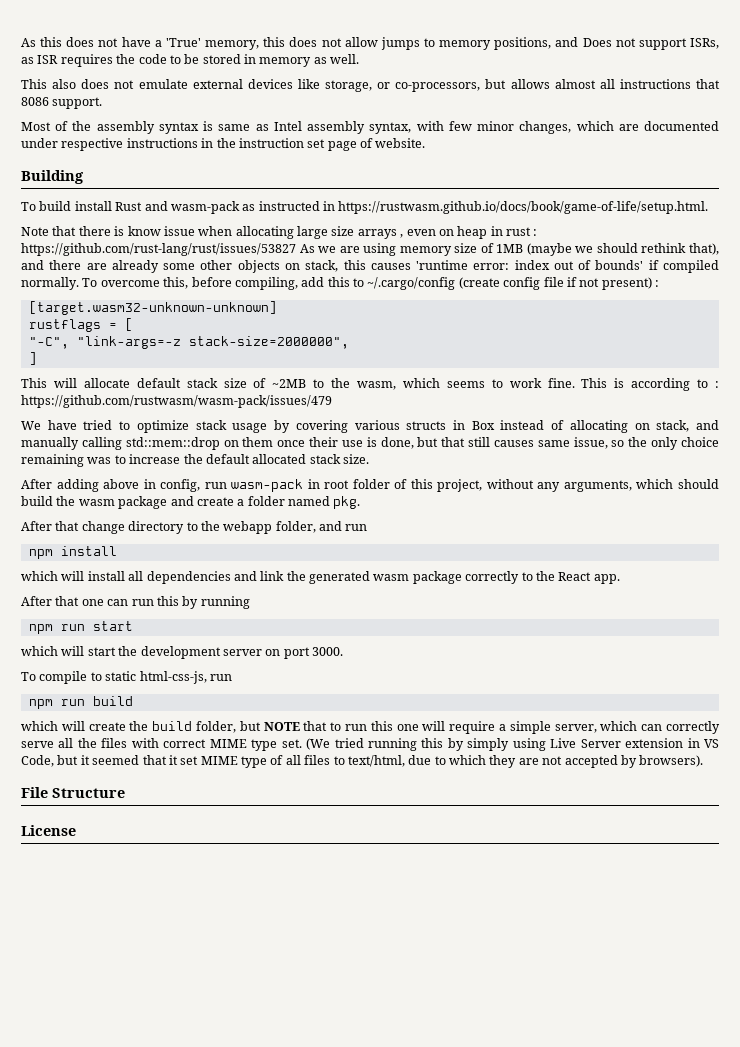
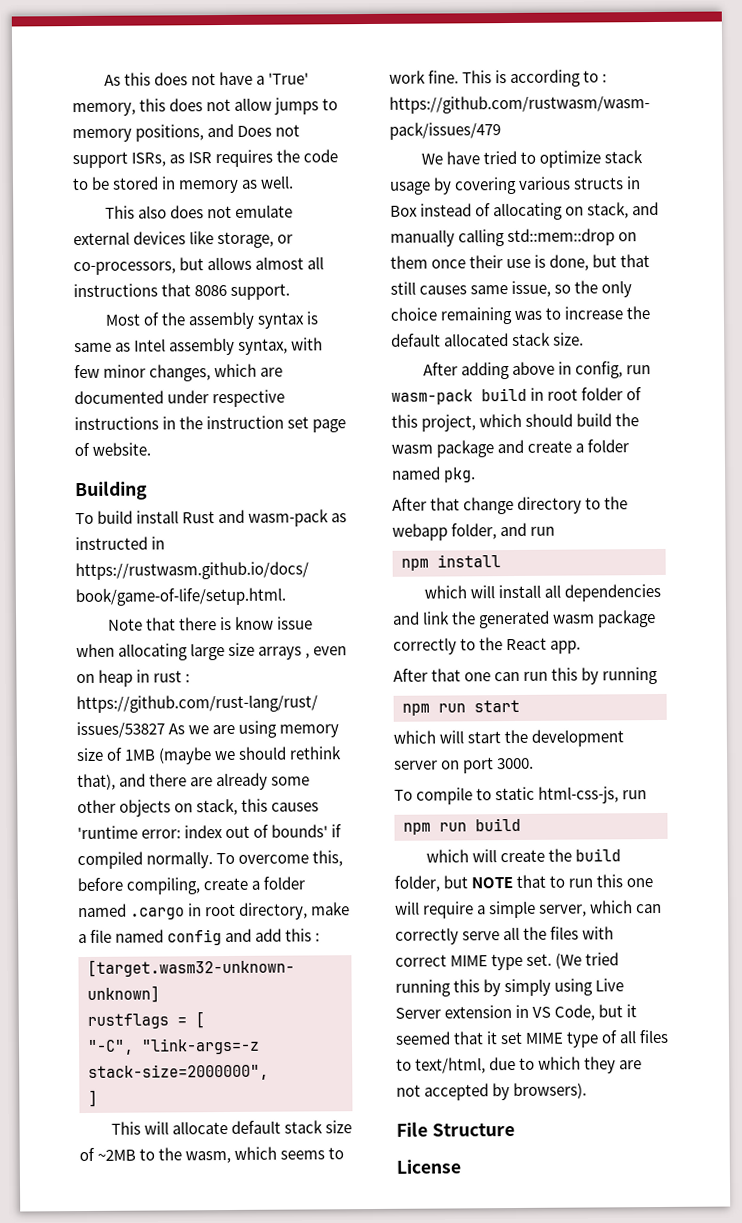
[301,277,652,290] add this to ~/.cargo/config (create config file if not present) -> [203,876,306,891] [78,902,351,920] [78,928,313,946] create a folder named .cargo in root directory, make a file named config and add this
(304, 485) none -> [481,387,527,402] build
[486,479,632,492] without any arguments, -> (477, 423) none

